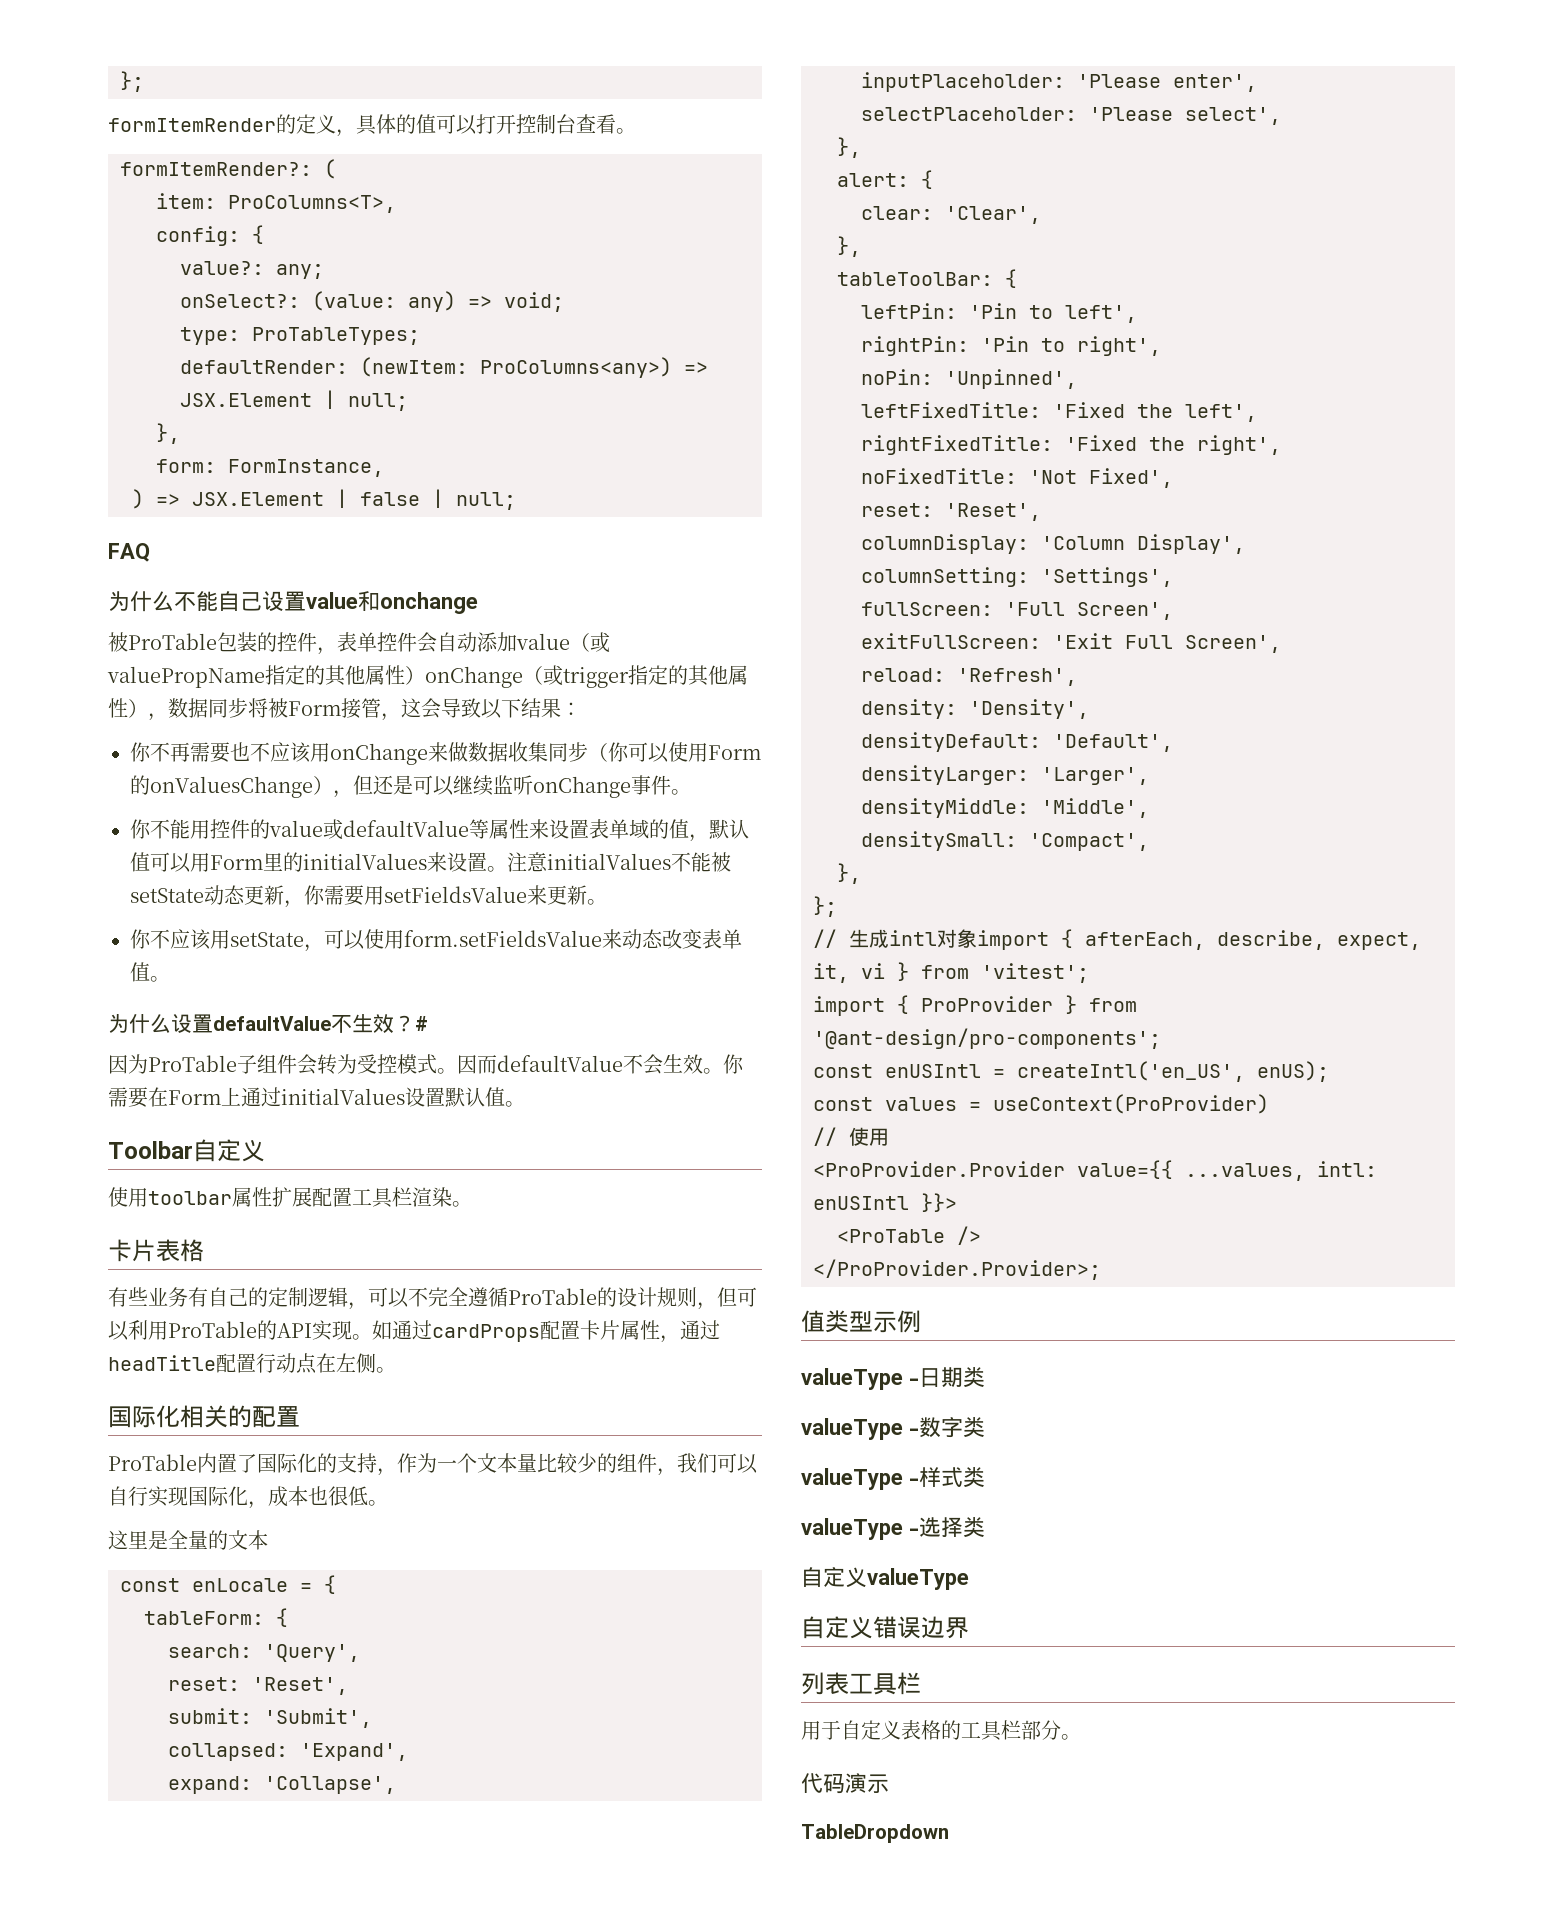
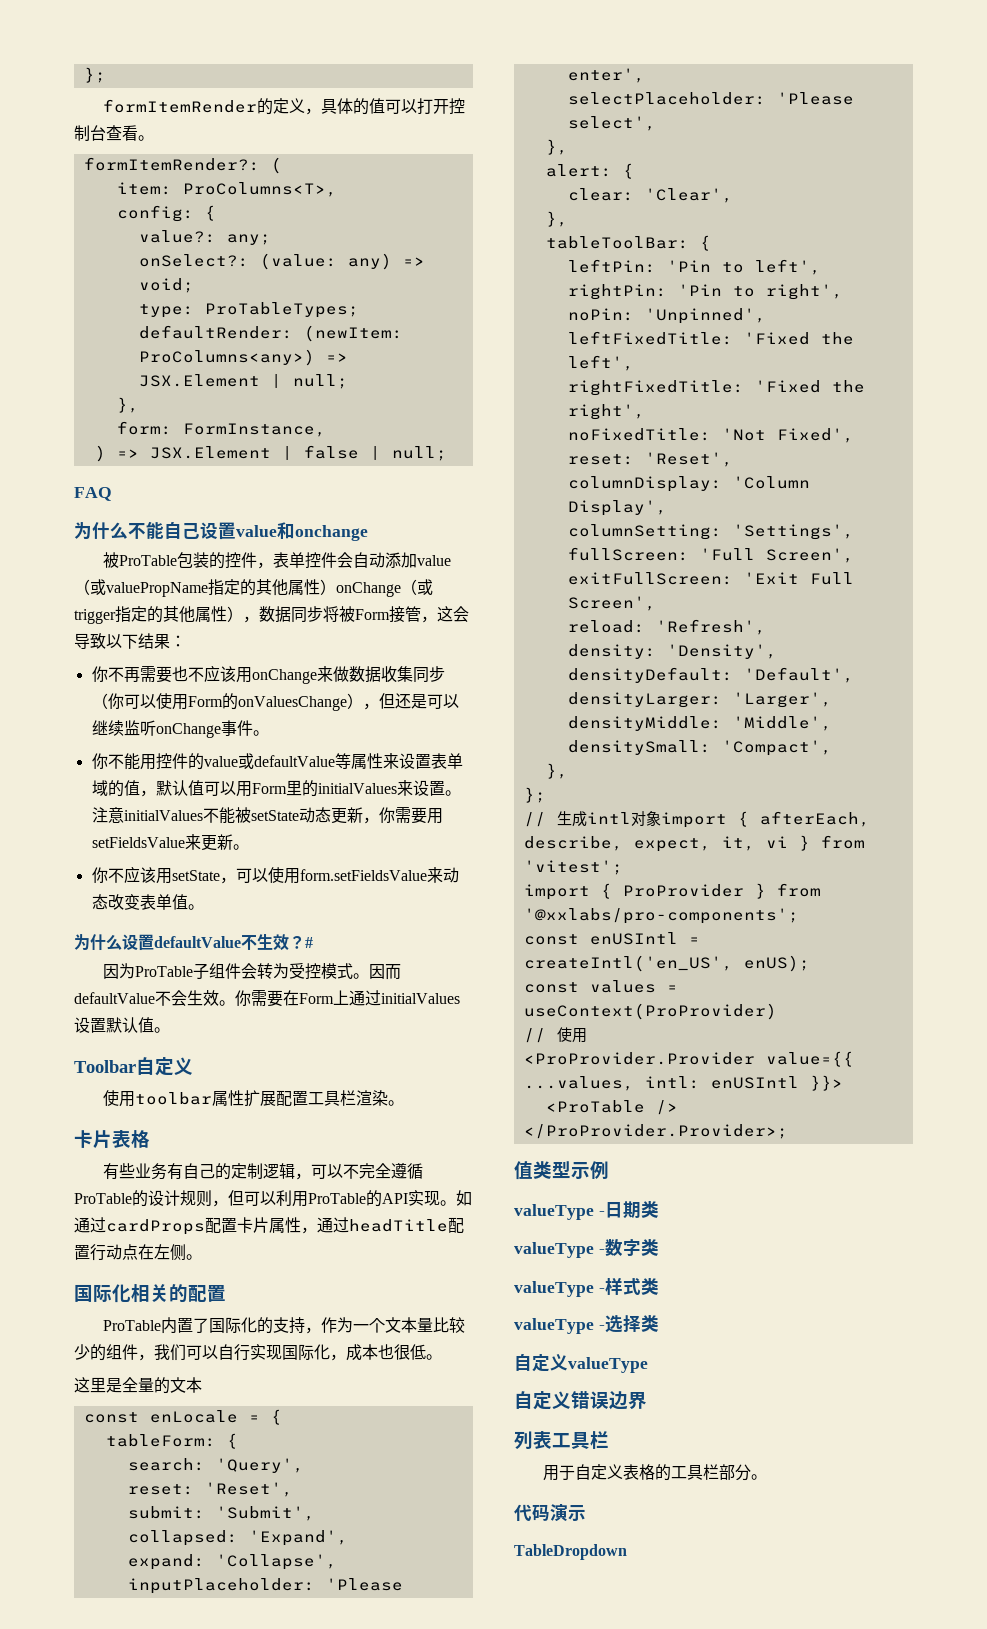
[813,1028,1161,1049] '@ant-design/pro-components'; -> [523,908,799,924] '@xxlabs/pro-components';

